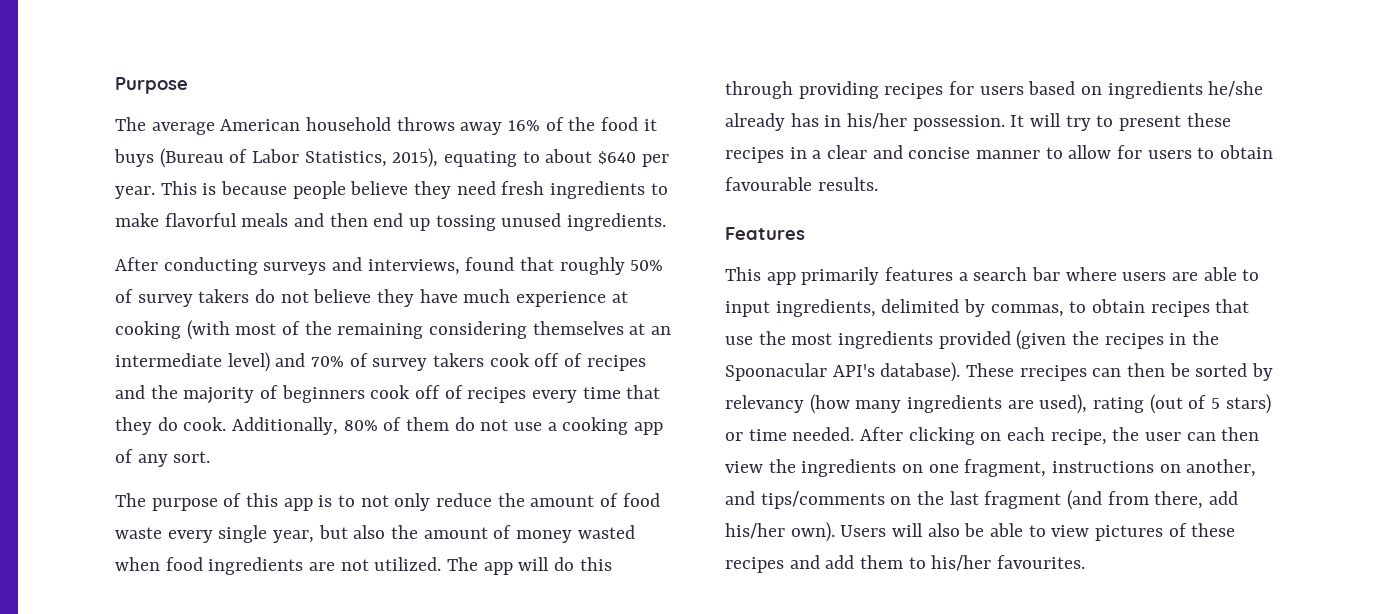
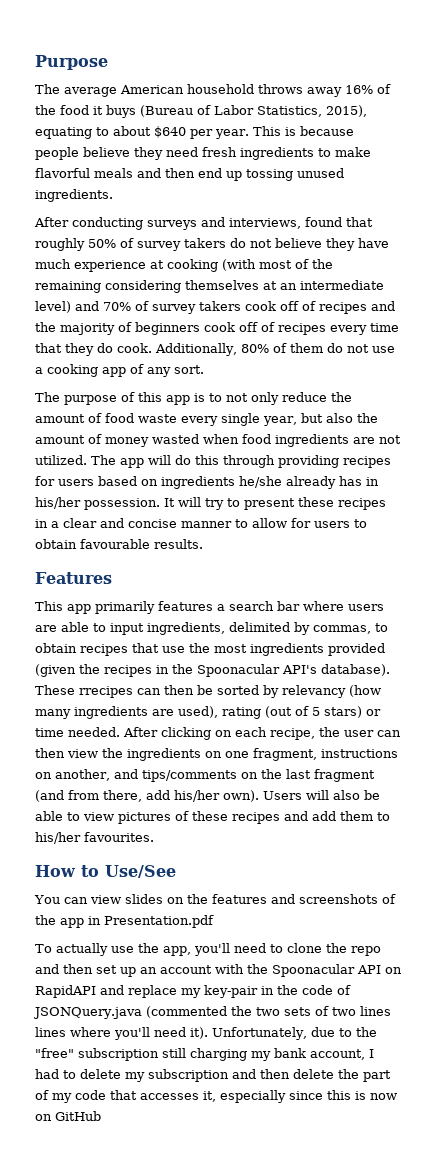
(1086, 562) none -> [35,865,176,878] [34,894,396,904] [35,915,214,928] [35,943,381,956] [35,964,402,977] [35,985,351,998] [33,1006,391,1019] [35,1027,377,1040] [35,1048,374,1061] [35,1069,391,1082] [35,1090,397,1103] [35,1111,101,1121] // How to Use/See // You can view slides on the features and screenshots of the app in Presentation.pdf // To actually use the app, you'll need to clone the repo and then set up an account with the Spoonacular API on RapidAPI and replace my key-pair in the code of JSONQuery.java (commented the two sets of two lines lines where you'll need it). Unfortunately, due to the "free" subscription still charging my bank account, I had to delete my subscription and then delete the part of my code that accesses it, especially since this is now on GitHub

